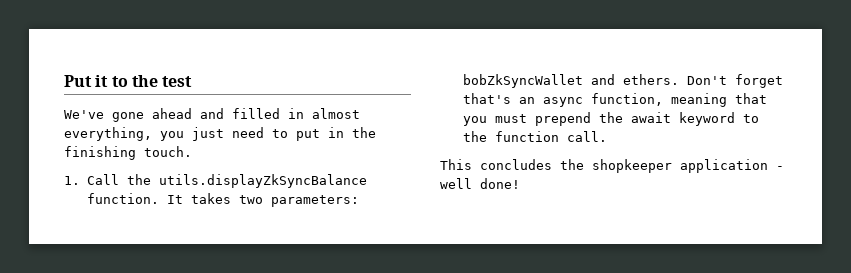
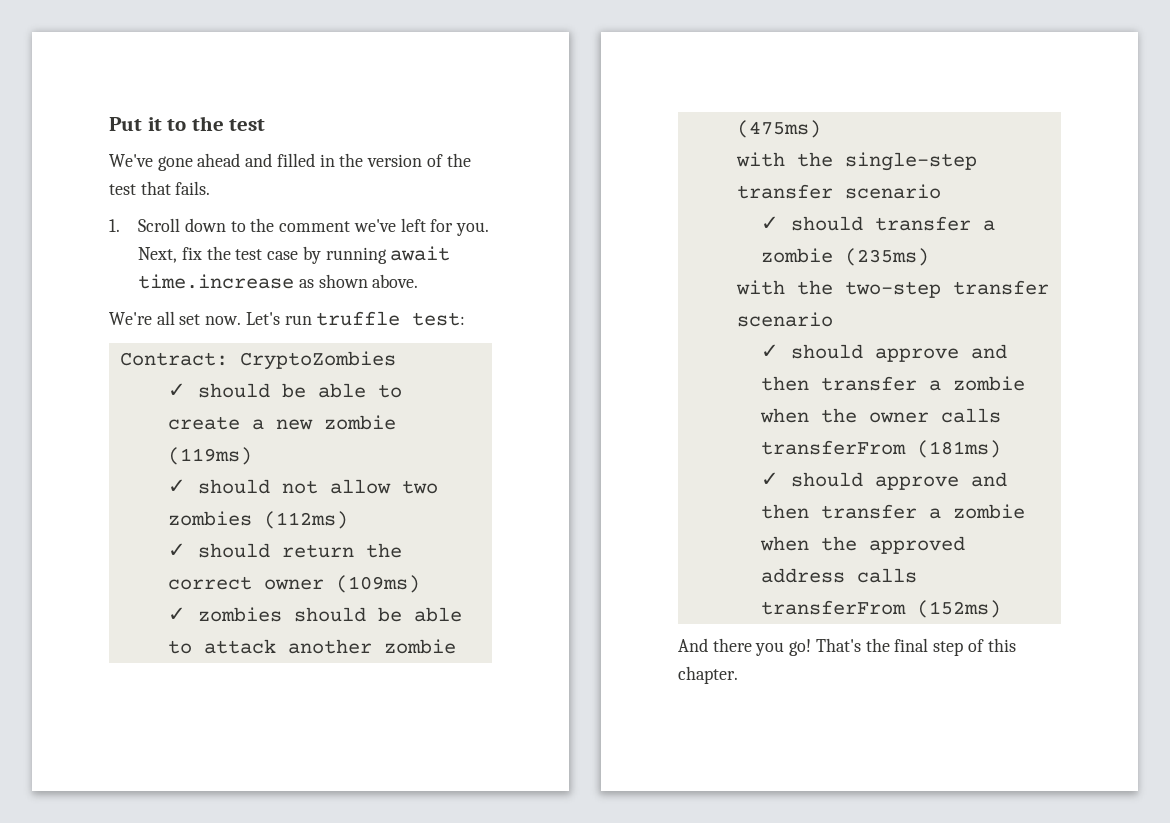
[312,108,360,119] [64,127,376,141] [64,146,192,160] [64,174,368,188] [87,193,360,207] [463,74,784,88] [463,93,768,107] [463,112,760,126] [463,131,608,142] [440,159,784,173] [440,178,520,189] almost everything, you just need to put in the finishing touch. // 1. Call the utils.displayZkSyncBalance function. It takes two parameters: bobZkSyncWallet and ethers. Don't forget that's an async function, meaning that you must prepend the await keyword to the function call. // This concludes the shopkeeper application - well done! -> [339,153,471,167] [109,181,211,195] [109,218,489,236] [138,246,451,264] [138,274,419,289] [109,311,466,326] [119,351,396,370] [167,383,402,398] [167,415,396,430] [167,447,252,465] [167,479,438,494] [167,511,348,529] [167,543,402,558] [167,575,420,593] [167,607,462,622] [167,639,456,654] [736,120,821,138] [735,152,977,171] [736,184,941,199] [760,216,995,231] [760,248,929,266] [735,280,1049,298] [736,312,833,327] [760,344,1007,362] [760,376,1025,391] [759,408,1001,423] [760,440,1001,458] [760,472,1007,490] [760,504,1025,519] [759,536,965,554] [760,568,917,583] [760,600,1001,618] [678,638,1016,656] [678,666,738,684] the version of the test that fails. // 1. Scroll down to the comment we've left for you. Next, fix the test case by running await time.increase as shown above. // We're all set now. Let's run truffle test: // Contract: CryptoZombies // ✓ should be able to create a new zombie (119ms) // ✓ should not allow two zombies (112ms) // ✓ should return the correct owner (109ms) // ✓ zombies should be able to attack another zombie (475ms) // with the single-step transfer scenario // ✓ should transfer a zombie (235ms) // with the two-step transfer scenario // ✓ should approve and then transfer a zombie when the owner calls transferFrom (181ms) // ✓ should approve and then transfer a zombie when the approved address calls transferFrom (152ms) // And there you go! That's the final step of this chapter.

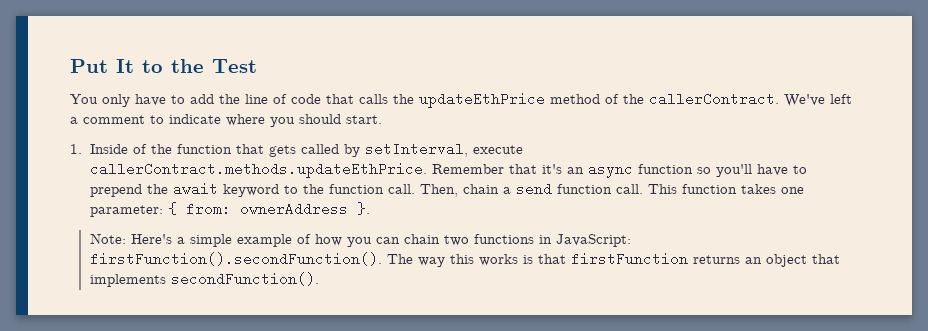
[147,116,266,131] [109,153,471,171] [109,181,211,195] [109,218,489,236] [138,246,451,264] [138,274,419,289] [109,311,466,326] [119,351,396,370] [167,383,402,398] [167,415,396,430] [167,447,252,465] [167,479,438,494] [167,511,348,529] [167,543,402,558] [167,575,420,593] [167,607,462,622] [167,639,456,654] [736,120,821,138] [735,152,977,171] [736,184,941,199] [760,216,995,231] [760,248,929,266] [735,280,1049,298] [736,312,833,327] [760,344,1007,362] [760,376,1025,391] [759,408,1001,423] [760,440,1001,458] [760,472,1007,490] [760,504,1025,519] [759,536,965,554] [760,568,917,583] [760,600,1001,618] [678,638,1016,656] [678,666,738,684] it to the test // We've gone ahead and filled in the version of the test that fails. // 1. Scroll down to the comment we've left for you. Next, fix the test case by running await time.increase as shown above. // We're all set now. Let's run truffle test: // Contract: CryptoZombies // ✓ should be able to create a new zombie (119ms) // ✓ should not allow two zombies (112ms) // ✓ should return the correct owner (109ms) // ✓ zombies should be able to attack another zombie (475ms) // with the single-step transfer scenario // ✓ should transfer a zombie (235ms) // with the two-step transfer scenario // ✓ should approve and then transfer a zombie when the owner calls transferFrom (181ms) // ✓ should approve and then transfer a zombie when the approved address calls transferFrom (152ms) // And there you go! That's the final step of this chapter. -> [116,59,257,73] [70,92,852,108] [70,114,382,127] [70,142,523,157] [89,162,807,178] [89,182,804,197] [89,202,370,217] [89,233,631,247] [89,252,840,267] [89,272,319,287] It to the Test // You only have to add the line of code that calls the updateEthPrice method of the callerContract. We've left a comment to indicate where you should start. // 1. Inside of the function that gets called by setInterval, execute callerContract.methods.updateEthPrice. Remember that it's an async function so you'll have to prepend the await keyword to the function call. Then, chain a send function call. This function takes one parameter: { from: ownerAddress }. // Note: Here's a simple example of how you can chain two functions in JavaScript: firstFunction().secondFunction(). The way this works is that firstFunction returns an object that implements secondFunction().

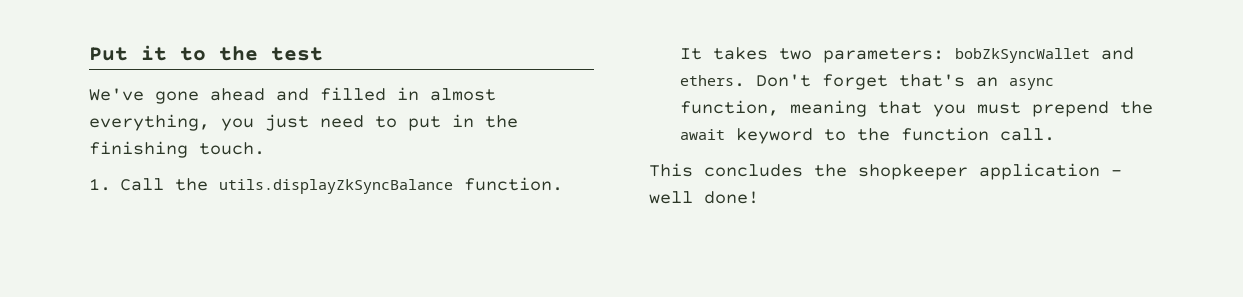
[116,59,257,73] [70,92,852,108] [70,114,382,127] [70,142,523,157] [89,162,807,178] It to the Test // You only have to add the line of code that calls the updateEthPrice method of the callerContract. We've left a comment to indicate where you should start. // 1. Inside of the function that gets called by setInterval, execute callerContract.methods.updateEthPrice. Remember that it's an async function so you'll have to -> [141,45,323,61] [89,87,496,104] [89,114,518,131] [89,141,265,158] [89,177,564,194] [680,47,1135,63] [680,74,1055,90] [680,100,1022,117] it to the test // We've gone ahead and filled in almost everything, you just need to put in the finishing touch. // 1. Call the utils.displayZkSyncBalance function. It takes two parameters: bobZkSyncWallet and ethers. Don't forget that's an async function, meaning that you must
[419,182,804,197] [89,202,370,217] [89,233,631,247] [89,252,840,267] [89,272,319,287] Then, chain a send function call. This function takes one parameter: { from: ownerAddress }. // Note: Here's a simple example of how you can chain two functions in JavaScript: firstFunction().secondFunction(). The way this works is that firstFunction returns an object that implements secondFunction(). -> [649,163,1122,180] [649,191,759,204] // This concludes the shopkeeper application - well done!

